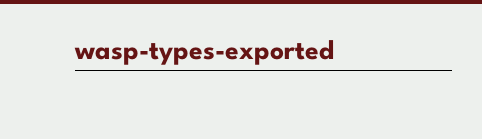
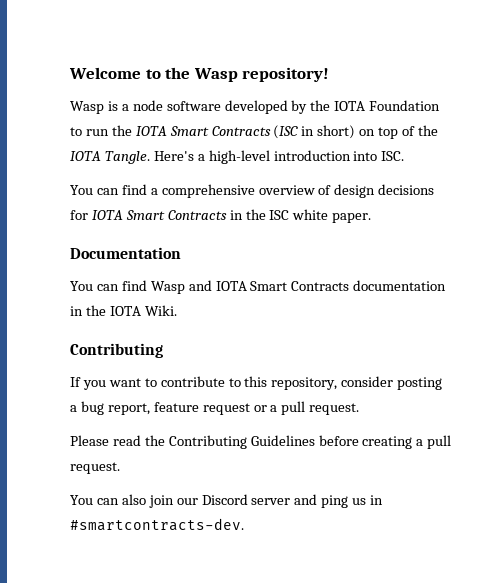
[74,40,334,65] wasp-types-exported -> [69,67,330,82] [70,100,441,114] [70,125,438,139] [70,150,405,164] [70,184,435,198] [70,209,372,223] [70,247,181,259] [70,280,447,294] [70,305,177,316] [70,343,163,358] [70,376,443,390] [70,401,360,415] [70,435,452,449] [70,462,120,474] [70,494,384,508] [70,518,244,531] Welcome to the Wasp repository! // Wasp is a node software developed by the IOTA Foundation to run the IOTA Smart Contracts (ISC in short) on top of the IOTA Tangle. Here's a high-level introduction into ISC. // You can find a comprehensive overview of design decisions for IOTA Smart Contracts in the ISC white paper. // Documentation // You can find Wasp and IOTA Smart Contracts documentation in the IOTA Wiki. // Contributing // If you want to contribute to this repository, consider posting a bug report, feature request or a pull request. // Please read the Contributing Guidelines before creating a pull request. // You can also join our Discord server and ping us in #smartcontracts-dev.

